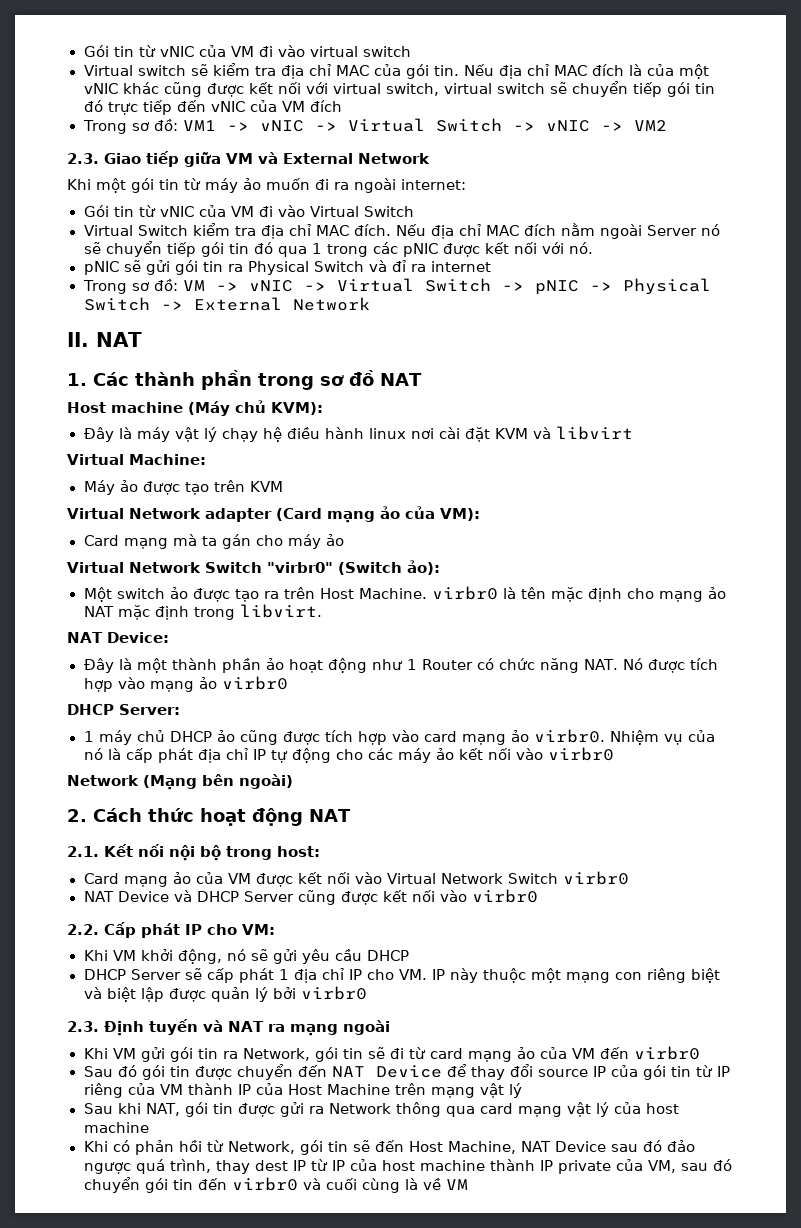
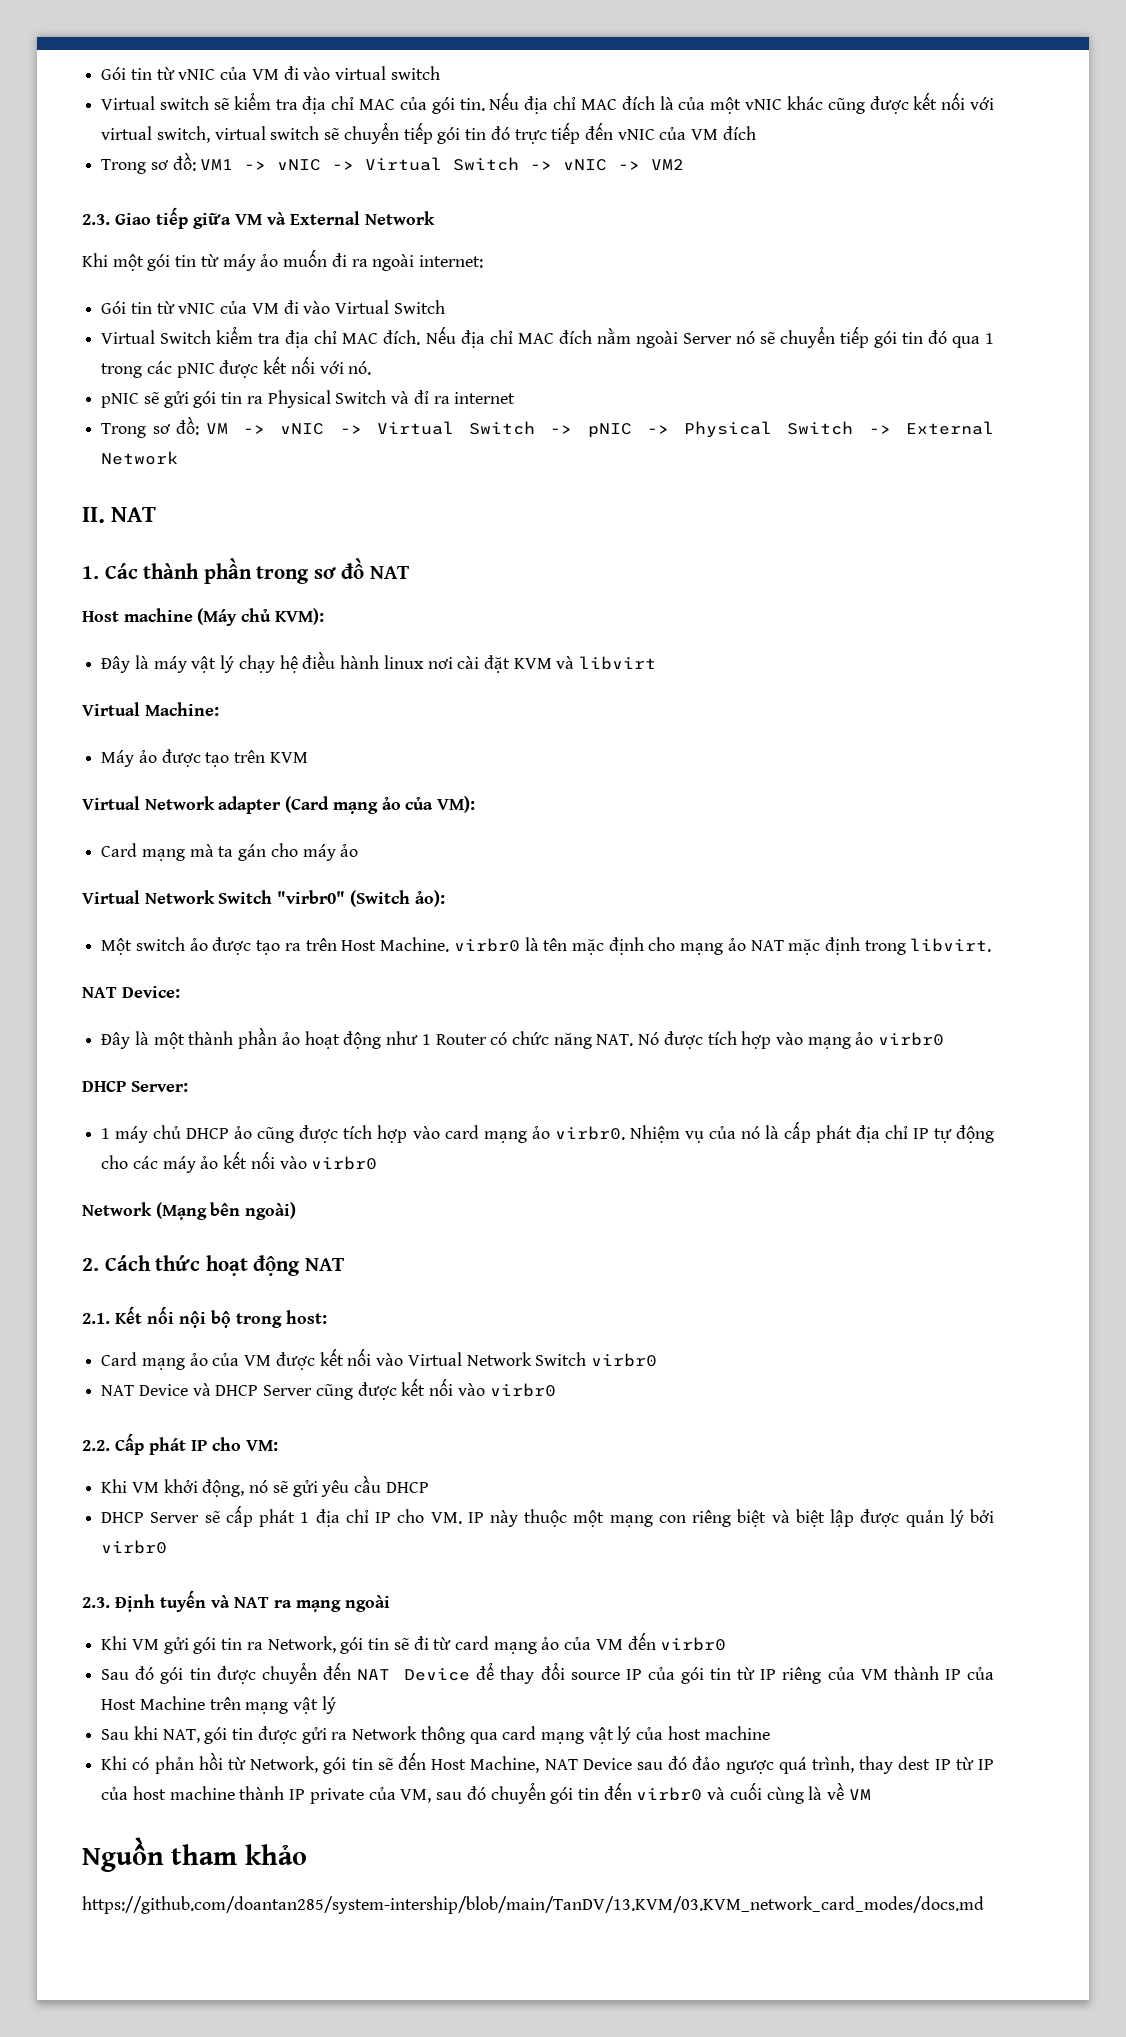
(468, 1184) none -> [82,1837,307,1872] [82,1896,984,1914] // Nguồn tham khảo // https://github.com/doantan285/system-intership/blob/main/TanDV/13.KVM/03.KVM_network_card_modes/docs.md

